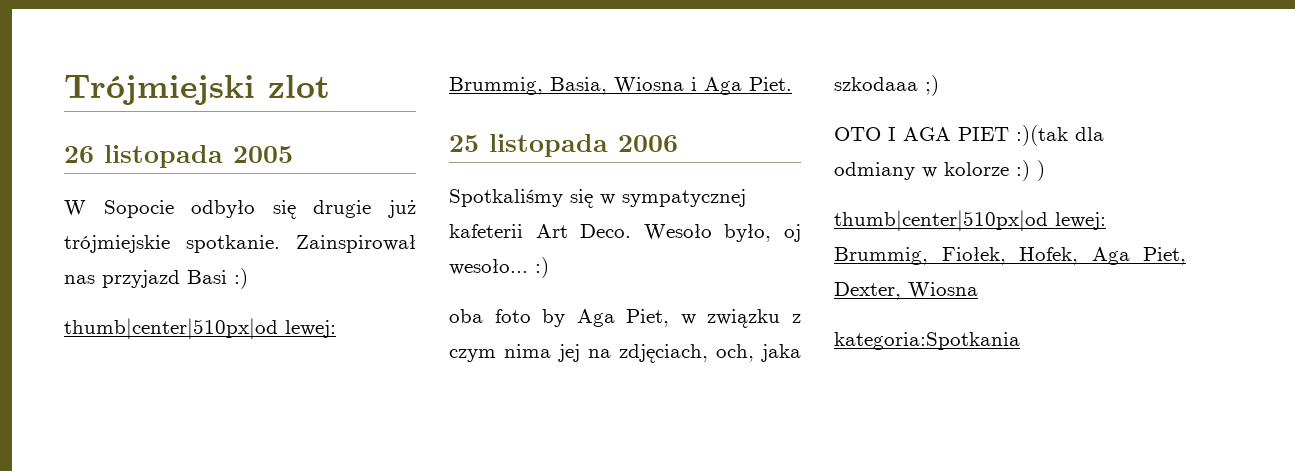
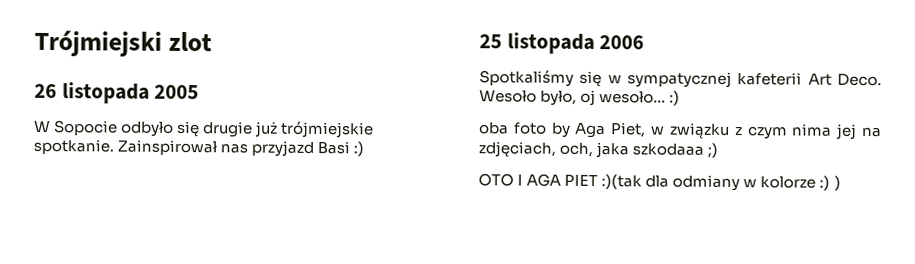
[64,318,336,340] [449,77,792,95] // thumb|center|510px|od lewej: Brummig, Basia, Wiosna i Aga Piet. -> (365, 149) none
[834,210,1106,232] [834,247,1186,265] [834,282,978,300] [834,332,1020,350] // thumb|center|510px|od lewej: Brummig, Fiołek, Hofek, Aga Piet, Dexter, Wiosna // kategoria:Spotkania -> (841, 183) none

